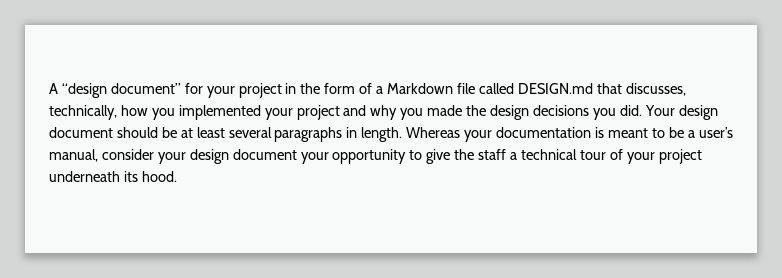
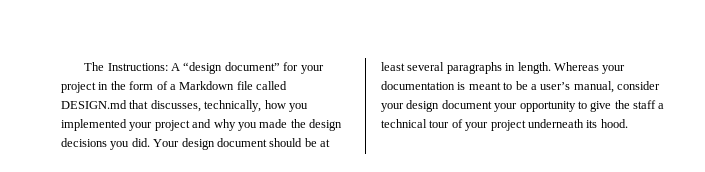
(49, 88) none -> [84,62,168,71] The Instructions:

